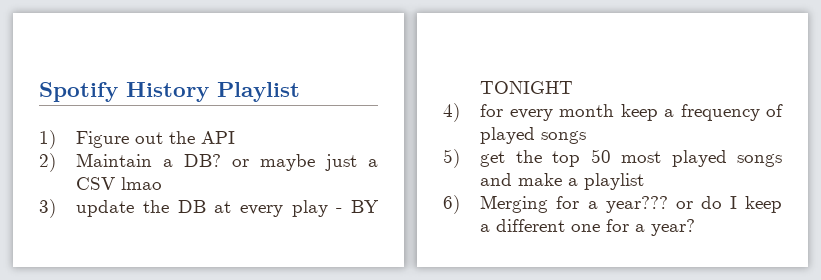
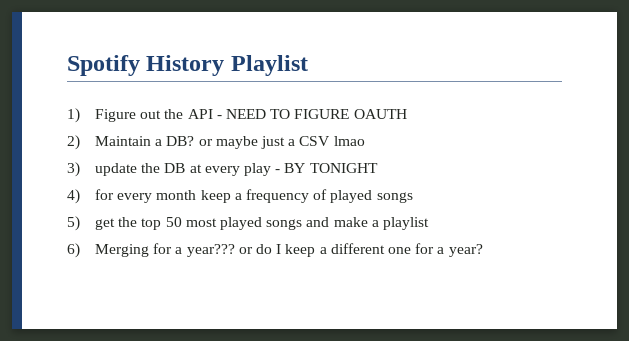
(236, 137) none -> [216,109,407,119] - NEED TO FIGURE OAUTH

